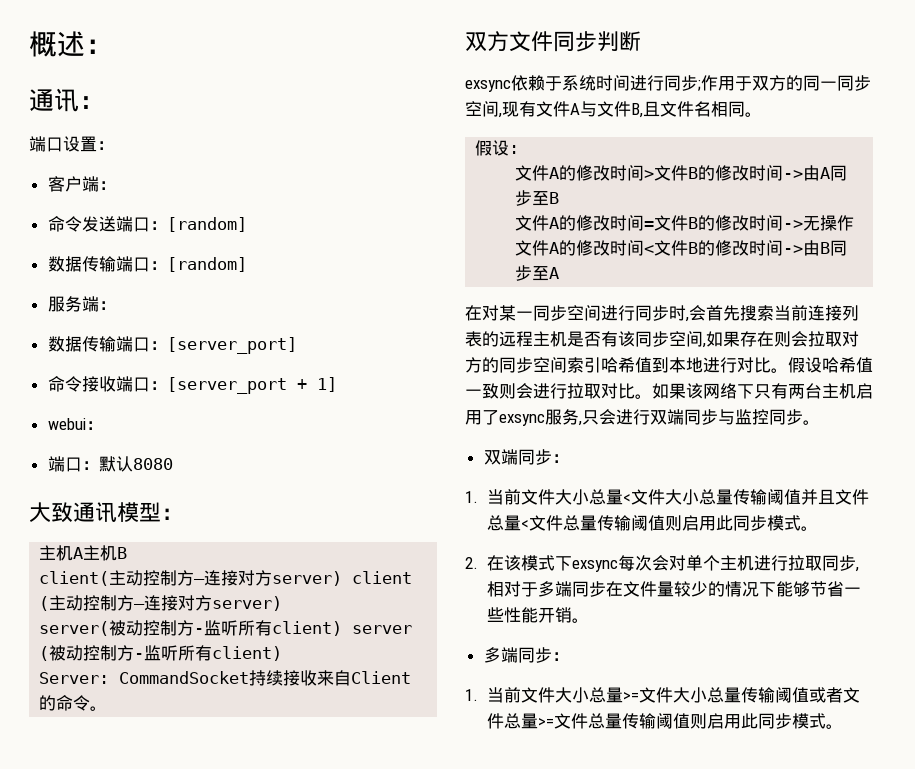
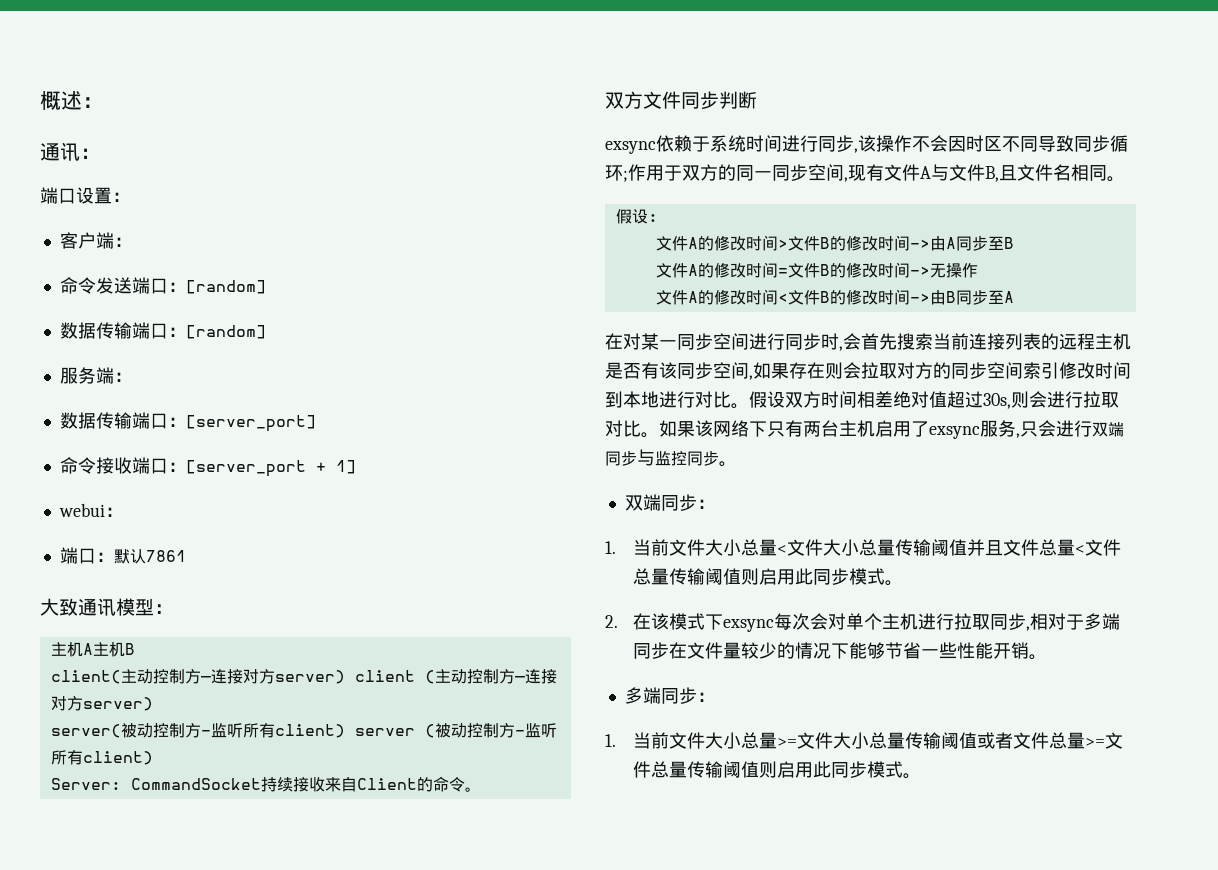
[132,458,173,470] 8080 -> [145,550,186,562] 7861
(698, 83) none -> [854,135,1128,153] [605,165,623,181] ,该操作不会因时区不同导致同步循环
[601,357,652,373] 哈希值 -> [1059,362,1131,379] 修改时间
[822,357,873,373] [465,383,499,399] 哈希值一致 -> [785,391,1011,409] 双方时间相差绝对值超过30s,

